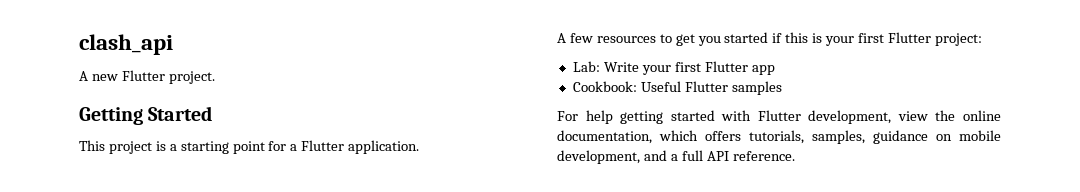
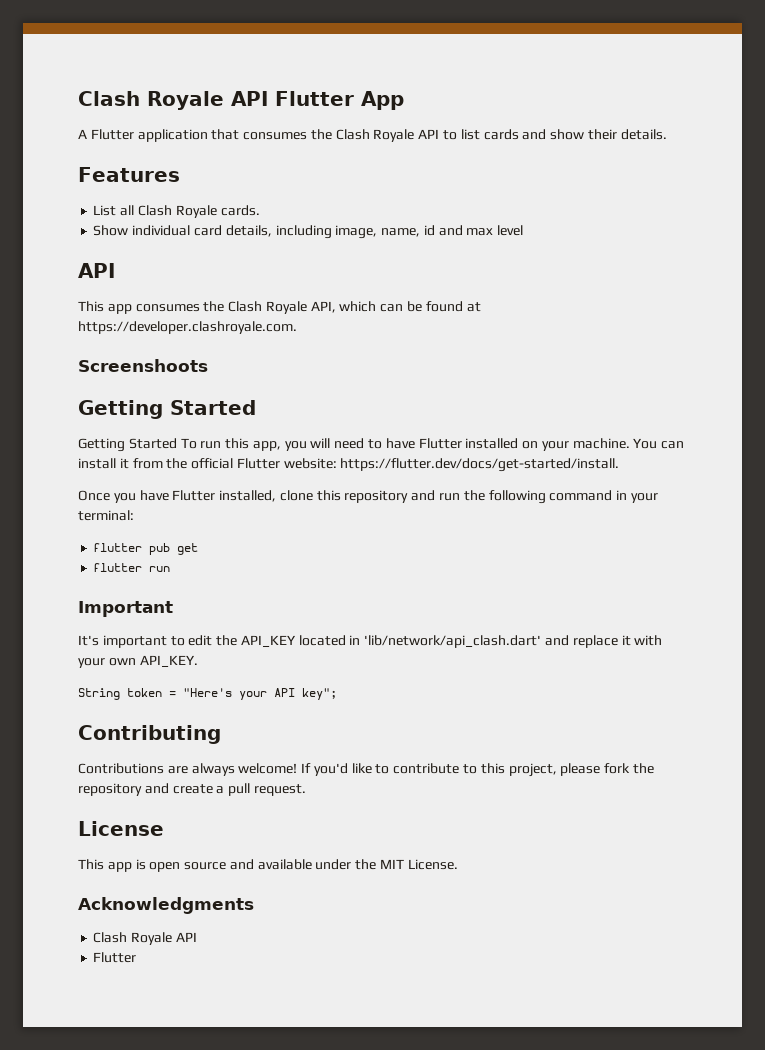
[79,34,173,55] [79,70,215,84] [79,106,213,125] [79,140,420,154] [557,32,982,46] [572,61,775,75] [572,81,782,95] [557,110,1001,124] [557,130,1001,144] [557,150,795,164] clash_api // A new Flutter project. // Getting Started // This project is a starting point for a Flutter application. // A few resources to get you started if this is your first Flutter project: // Lab: Write your first Flutter app // Cookbook: Useful Flutter samples // For help getting started with Flutter development, view the online documentation, which offers tutorials, samples, guidance on mobile development, and a full API reference. -> [78,91,404,110] [78,129,667,142] [78,167,180,182] [93,205,260,218] [93,225,524,239] [78,263,115,278] [78,301,481,314] [78,321,297,334] [78,359,208,372] [78,400,256,419] [78,438,685,452] [78,458,620,472] [78,490,658,504] [78,510,134,521] [93,543,199,555] [93,563,171,572] [78,601,173,617] [78,635,663,648] [78,655,198,668] [78,688,337,700] [78,725,221,744] [78,763,654,777] [78,783,306,796] [78,821,164,836] [78,859,458,872] [78,897,254,914] [93,932,197,945] [93,952,137,963] Clash Royale API Flutter App // A Flutter application that consumes the Clash Royale API to list cards and show their details. // Features // List all Clash Royale cards. // Show individual card details, including image, name, id and max level // API // This app consumes the Clash Royale API, which can be found at https://developer.clashroyale.com. // Screenshoots // Getting Started // Getting Started To run this app, you will need to have Flutter installed on your machine. You can install it from the official Flutter website: https://flutter.dev/docs/get-started/install. // Once you have Flutter installed, clone this repository and run the following command in your terminal: // flutter pub get // flutter run // Important // It's important to edit the API_KEY located in 'lib/network/api_clash.dart' and replace it with your own API_KEY. // String token = "Here's your API key"; // Contributing // Contributions are always welcome! If you'd like to contribute to this project, please fork the repository and create a pull request. // License // This app is open source and available under the MIT License. // Acknowledgments // Clash Royale API // Flutter

